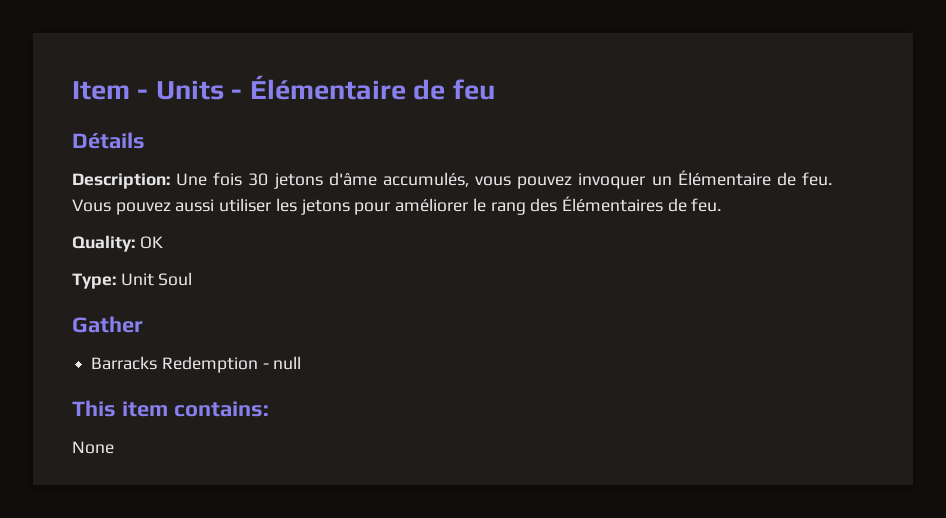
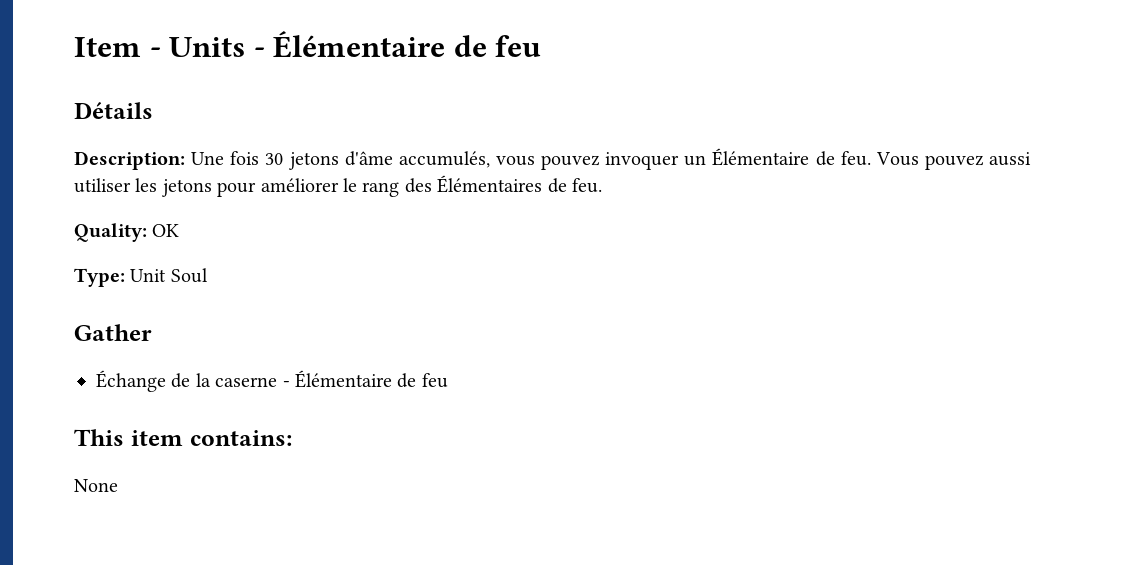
[91,356,302,373] Barracks Redemption - null -> [96,370,448,392] Échange de la caserne - Élémentaire de feu

